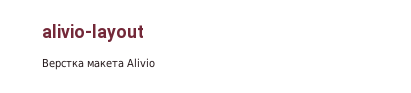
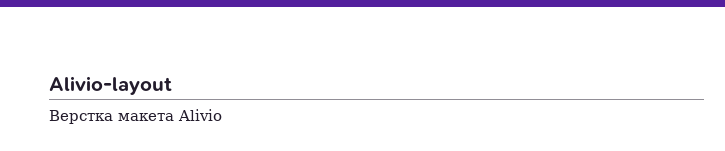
[42,24,144,42] alivio-layout -> [49,76,172,95] Alivio-layout

